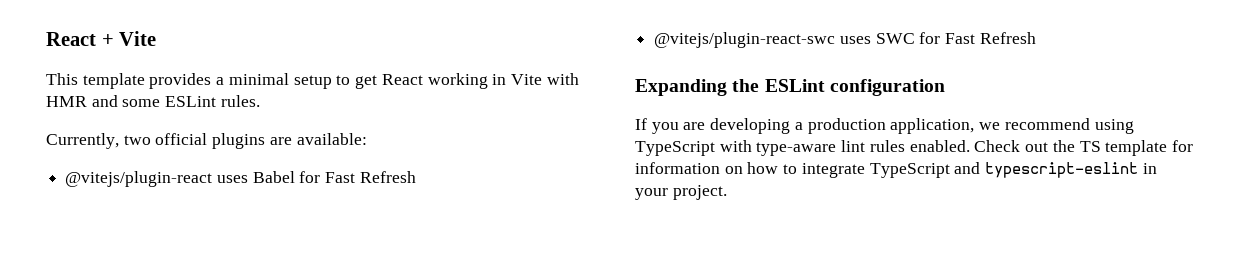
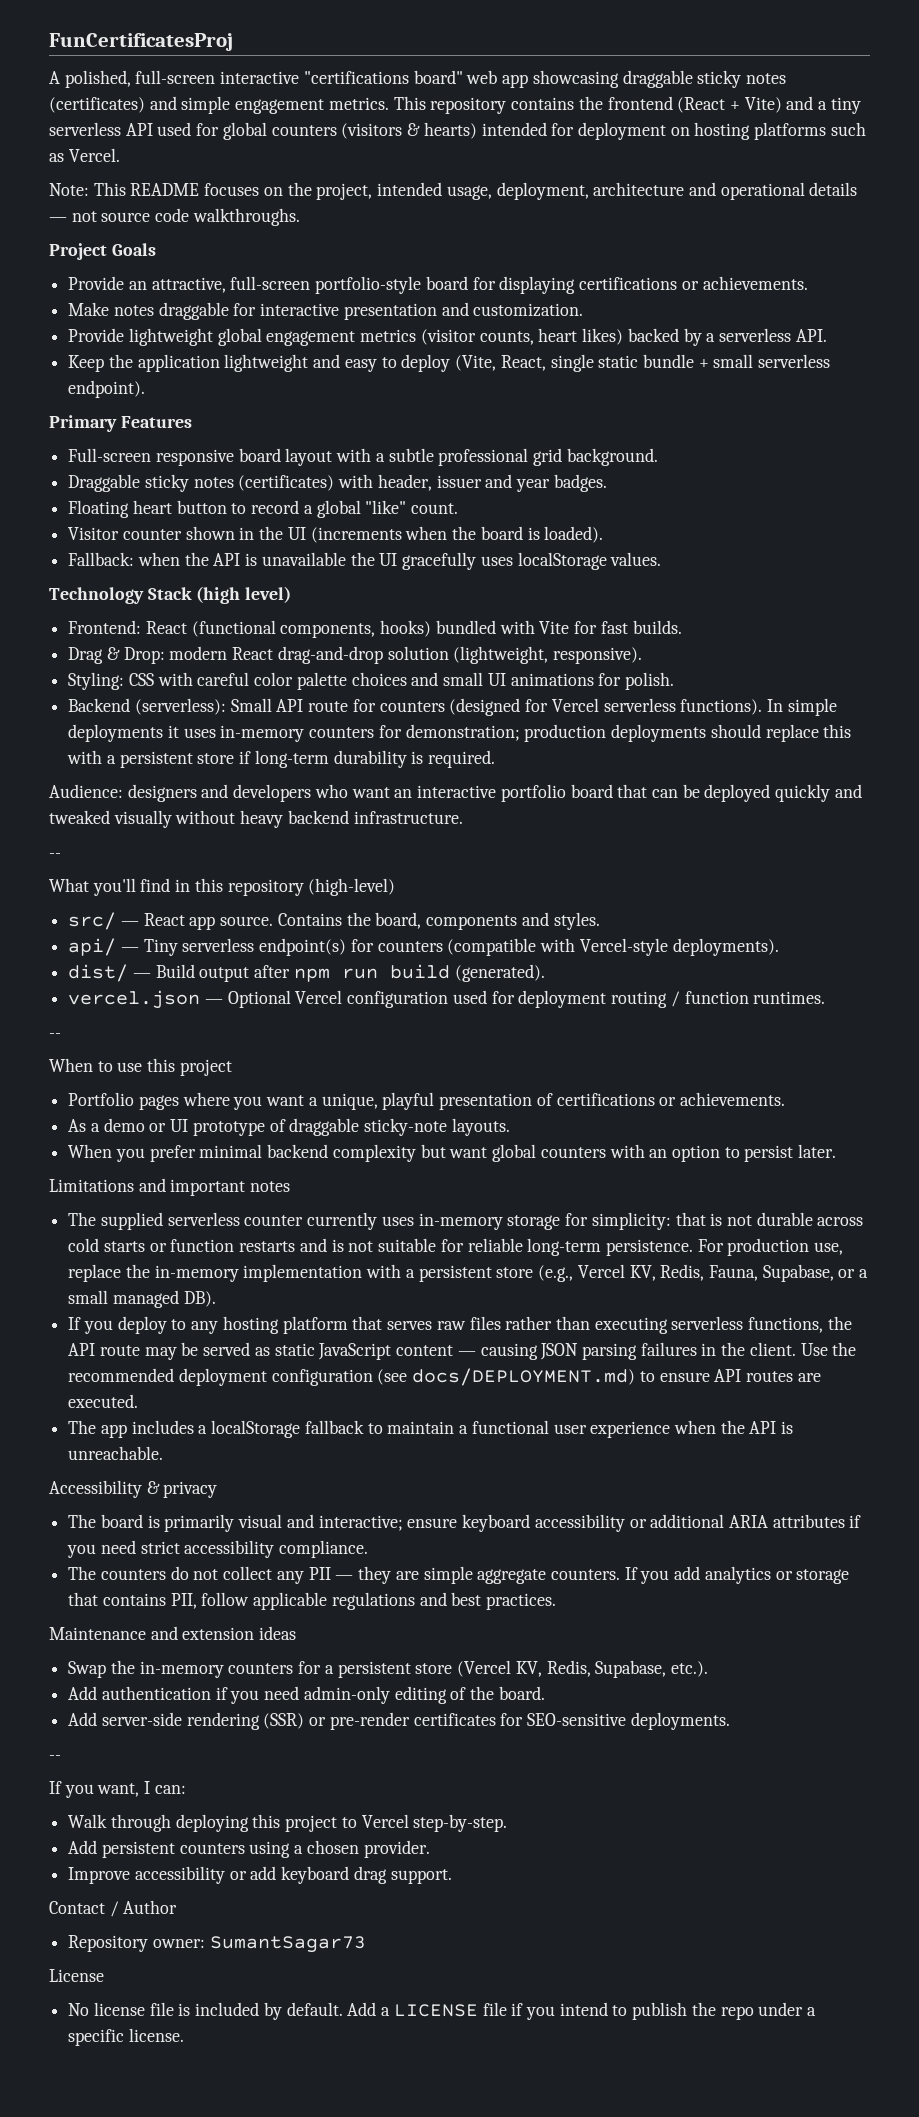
[46,31,157,46] [46,73,579,89] [46,95,260,107] [46,133,367,149] [65,171,416,187] [654,32,1036,48] [635,79,945,96] [635,118,1134,134] [635,140,1193,156] [635,162,1157,178] [635,185,727,200] React + Vite // This template provides a minimal setup to get React working in Vite with HMR and some ESLint rules. // Currently, two official plugins are available: // @vitejs/plugin-react uses Babel for Fast Refresh // @vitejs/plugin-react-swc uses SWC for Fast Refresh // Expanding the ESLint configuration // If you are developing a production application, we recommend using TypeScript with type-aware lint rules enabled. Check out the TS template for information on how to integrate TypeScript and typescript-eslint in your project. -> [49,33,233,51] [49,70,786,88] [49,96,861,114] [49,122,866,140] [49,148,120,162] [49,182,858,200] [49,208,300,226] [49,243,156,260] [68,276,808,294] [68,302,584,320] [68,328,827,346] [68,354,831,372] [68,380,146,398] [49,415,192,432] [68,448,658,466] [68,474,607,492] [68,500,459,518] [68,526,604,543] [68,552,662,570] [49,586,292,604] [68,620,682,638] [68,646,643,664] [68,672,674,690] [68,698,837,716] [68,724,852,742] [67,750,496,768] [49,784,862,802] [49,810,463,828] [49,853,61,858] [49,878,396,896] [68,912,600,930] [68,938,779,956] [68,964,545,982] [68,990,826,1009] [49,1033,61,1038] [49,1058,232,1076] [68,1092,785,1110] [68,1118,510,1136] [68,1144,837,1162] [49,1178,291,1196] [68,1212,864,1230] [68,1238,844,1256] [68,1264,869,1282] [68,1290,216,1308] [68,1316,852,1334] [68,1342,857,1360] [68,1368,821,1386] [68,1394,139,1408] [68,1420,794,1438] [68,1446,164,1460] [49,1480,218,1498] [68,1514,862,1532] [67,1540,369,1558] [68,1566,850,1584] [68,1592,557,1610] [49,1626,297,1640] [68,1660,708,1678] [68,1686,545,1704] [68,1712,730,1730] [49,1755,61,1760] [49,1781,186,1798] [68,1814,508,1832] [68,1840,430,1858] [68,1866,452,1884] [49,1900,178,1917] [68,1935,366,1953] [49,1969,104,1982] [68,2002,817,2020] [68,2028,184,2046] FunCertificatesProj // A polished, full-screen interactive "certifications board" web app showcasing draggable sticky notes (certificates) and simple engagement metrics. This repository contains the frontend (React + Vite) and a tiny serverless API used for global counters (visitors & hearts) intended for deployment on hosting platforms such as Vercel. // Note: This README focuses on the project, intended usage, deployment, architecture and operational details — not source code walkthroughs. // Project Goals // Provide an attractive, full-screen portfolio-style board for displaying certifications or achievements. // Make notes draggable for interactive presentation and customization. // Provide lightweight global engagement metrics (visitor counts, heart likes) backed by a serverless API. // Keep the application lightweight and easy to deploy (Vite, React, single static bundle + small serverless endpoint). // Primary Features // Full-screen responsive board layout with a subtle professional grid background. // Draggable sticky notes (certificates) with header, issuer and year badges. // Floating heart button to record a global "like" count. // Visitor counter shown in the UI (increments when the board is loaded). // Fallback: when the API is unavailable the UI gracefully uses localStorage values. // Technology Stack (high level) // Frontend: React (functional components, hooks) bundled with Vite for fast builds. // Drag & Drop: modern React drag-and-drop solution (lightweight, responsive). // Styling: CSS with careful color palette choices and small UI animations for polish. // Backend (serverless): Small API route for counters (designed for Vercel serverless functions). In simple deployments it uses in-memory counters for demonstration; production deployments should replace this with a persistent store if long-term durability is required. // Audience: designers and developers who want an interactive portfolio board that can be deployed quickly and tweaked visually without heavy backend infrastructure. // -- // What you'll find in this repository (high-level) // src/ — React app source. Contains the board, components and styles. // api/ — Tiny serverless endpoint(s) for counters (compatible with Vercel-style deployments). // dist/ — Build output after npm run build (generated). // vercel.json — Optional Vercel configuration used for deployment routing / function runtimes. // -- // When to use this project // Portfolio pages where you want a unique, playful presentation of certifications or achievements. // As a demo or UI prototype of draggable sticky-note layouts. // When you prefer minimal backend complexity but want global counters with an option to persist later. // Limitations and important notes // The supplied serverless counter currently uses in-memory storage for simplicity: that is not durable across cold starts or function restarts and is not suitable for reliable long-term persistence. For production use, replace the in-memory implementation with a persistent store (e.g., Vercel KV, Redis, Fauna, Supabase, or a small managed DB). // If you deploy to any hosting platform that serves raw files rather than executing serverless functions, the API route may be served as static JavaScript content — causing JSON parsing failures in the client. Use the recommended deployment configuration (see docs/DEPLOYMENT.md) to ensure API routes are executed. // The app includes a localStorage fallback to maintain a functional user experience when the API is unreachable. // Accessibility & privacy // The board is primarily visual and interactive; ensure keyboard accessibility or additional ARIA attributes if you need strict accessibility compliance. // The counters do not collect any PII — they are simple aggregate counters. If you add analytics or storage that contains PII, follow applicable regulations and best practices. // Maintenance and extension ideas // Swap the in-memory counters for a persistent store (Vercel KV, Redis, Supabase, etc.). // Add authentication if you need admin-only editing of the board. // Add server-side rendering (SSR) or pre-render certificates for SEO-sensitive deployments. // -- // If you want, I can: // Walk through deploying this project to Vercel step-by-step. // Add persistent counters using a chosen provider. // Improve accessibility or add keyboard drag support. // Contact / Author // Repository owner: SumantSagar73 // License // No license file is included by default. Add a LICENSE file if you intend to publish the repo under a specific license.

